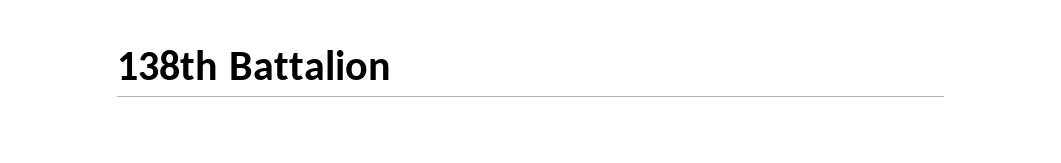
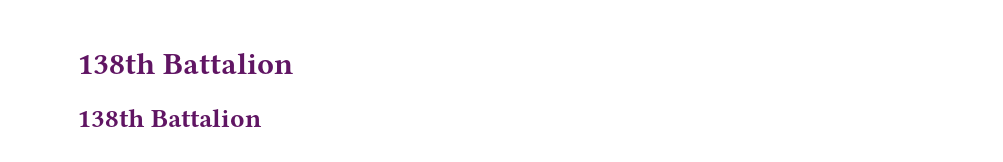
[117,50,392,80] 138th Battalion -> [77,53,294,74] [77,109,263,127] 138th Battalion // 138th Battalion

